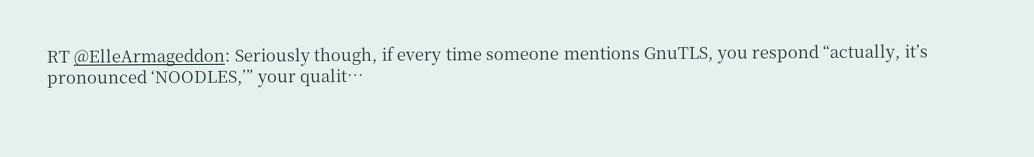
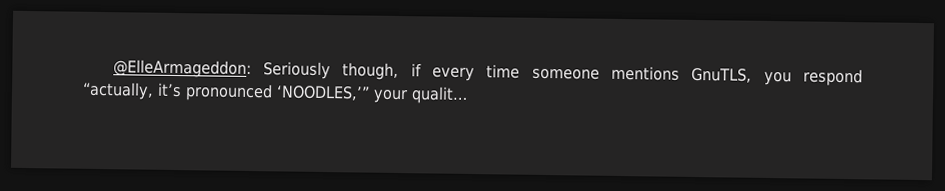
[46,50,70,63] RT -> (112, 69) none

